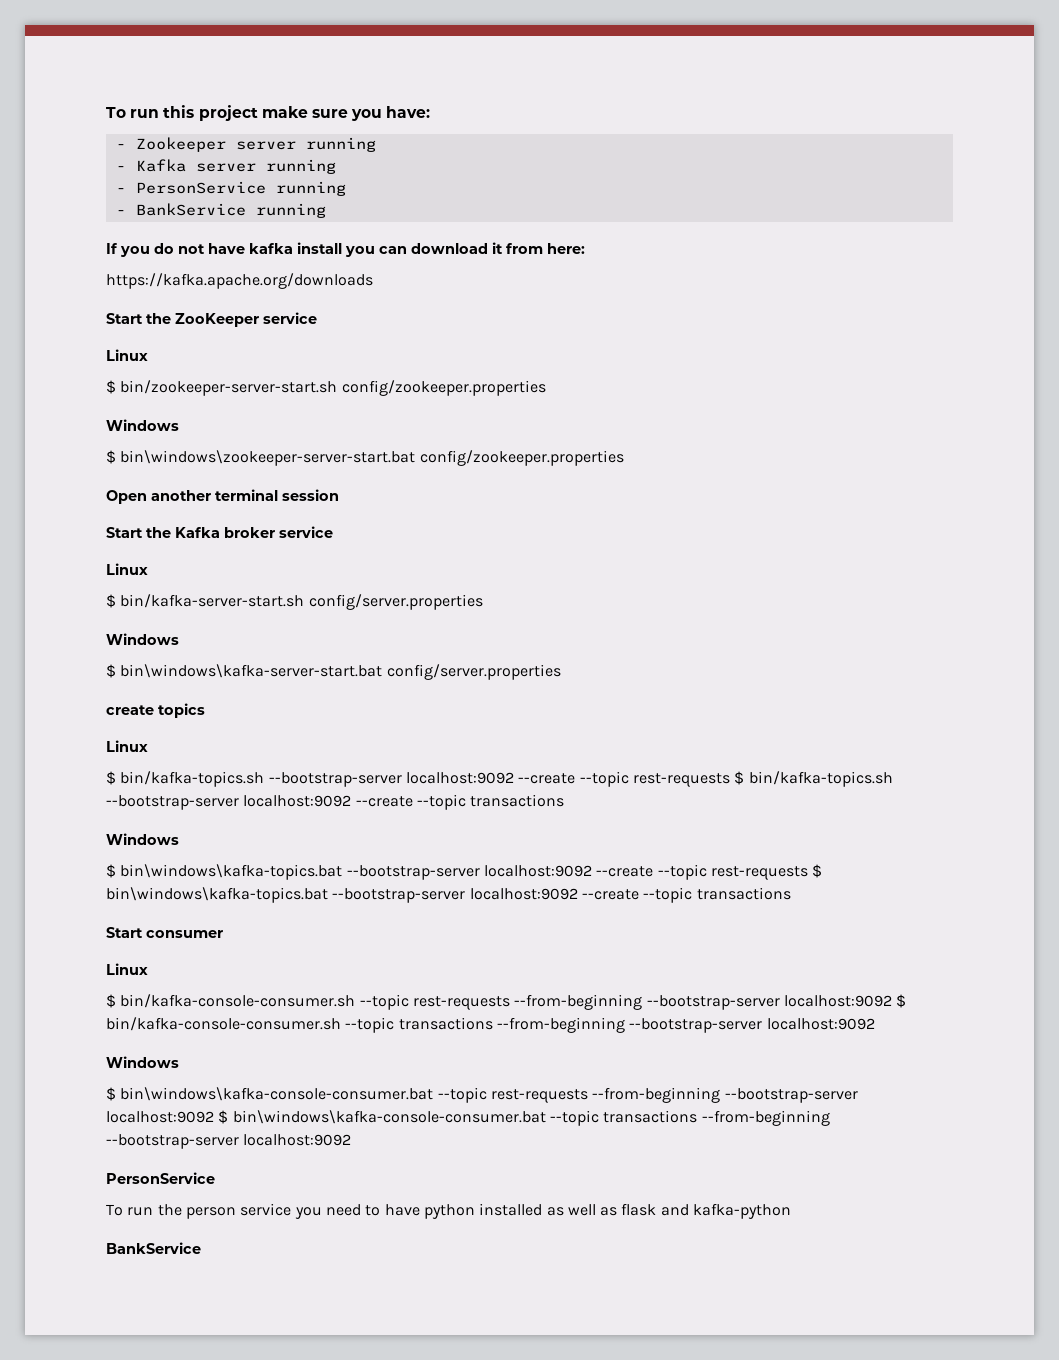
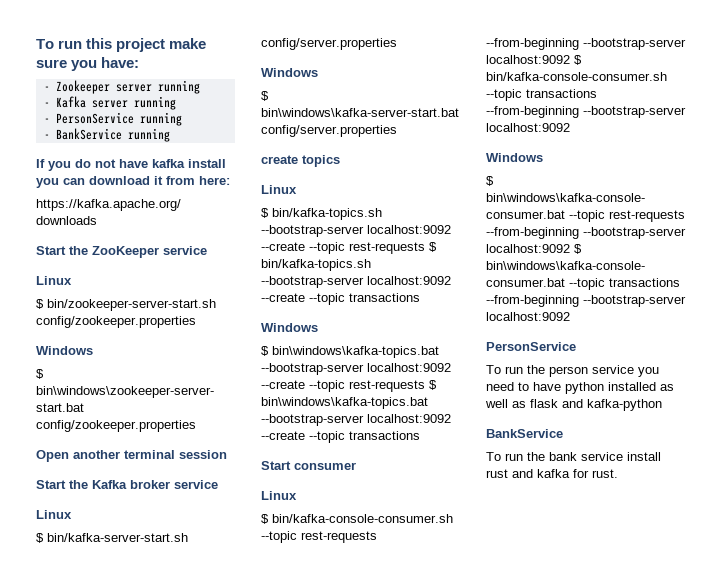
(201, 1248) none -> [486,452,661,461] [486,469,618,478] // To run the bank service install rust and kafka for rust.

